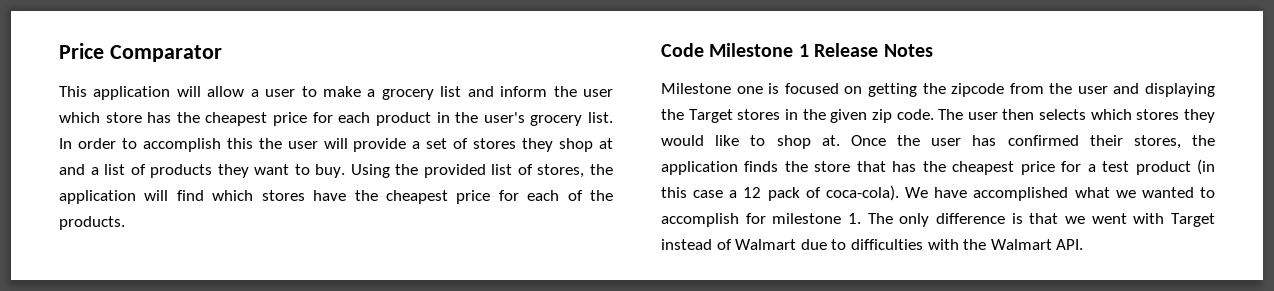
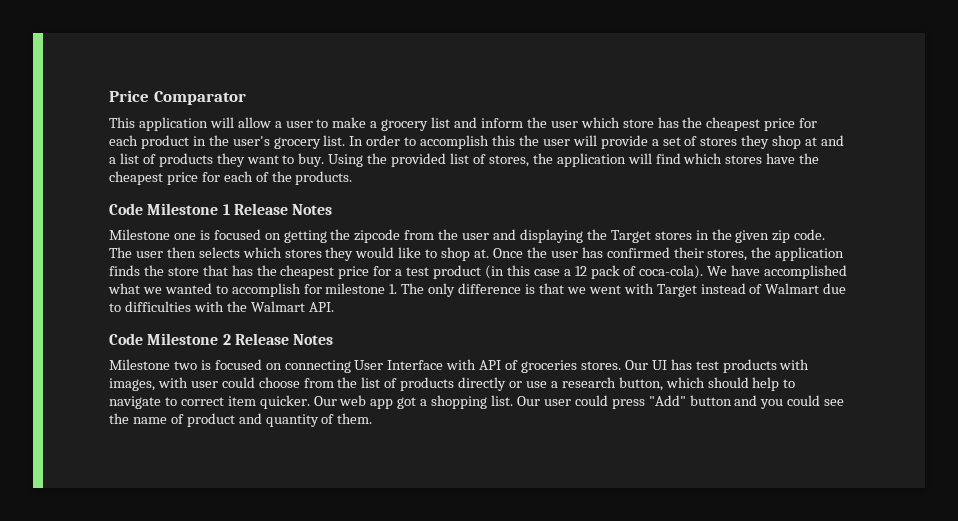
(1084, 244) none -> [109,333,334,345] [109,359,810,373] [109,377,796,391] [109,395,845,409] [109,413,373,427] // Code Milestone 2 Release Notes // Milestone two is focused on connecting User Interface with API of groceries stores. Our UI has test products with images, with user could choose from the list of products directly or use a research button, which should help to navigate to correct item quicker. Our web app got a shopping list. Our user could press "Add" button and you could see the name of product and quantity of them.

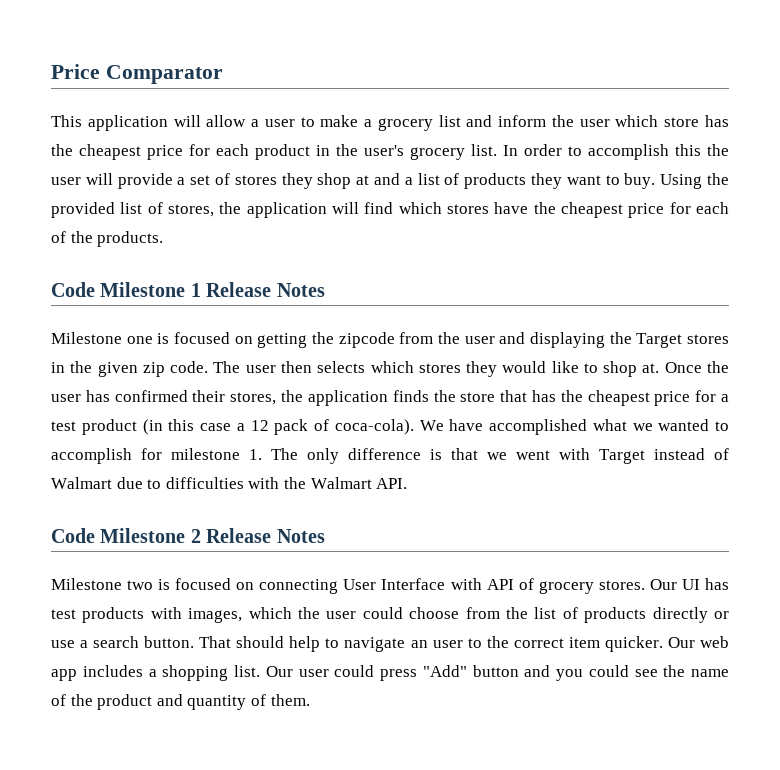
[521,360,578,373] groceries -> [538,581,594,594] grocery
[157,377,188,388] with -> [248,607,320,619] which the
[561,377,705,391] research button, which -> [93,636,232,648] search button. That
[164,397,177,406] to -> [410,636,509,648] an user to the
[397,397,417,409] got -> [82,665,143,677] includes
(184, 419) none -> [70,694,93,706] the

